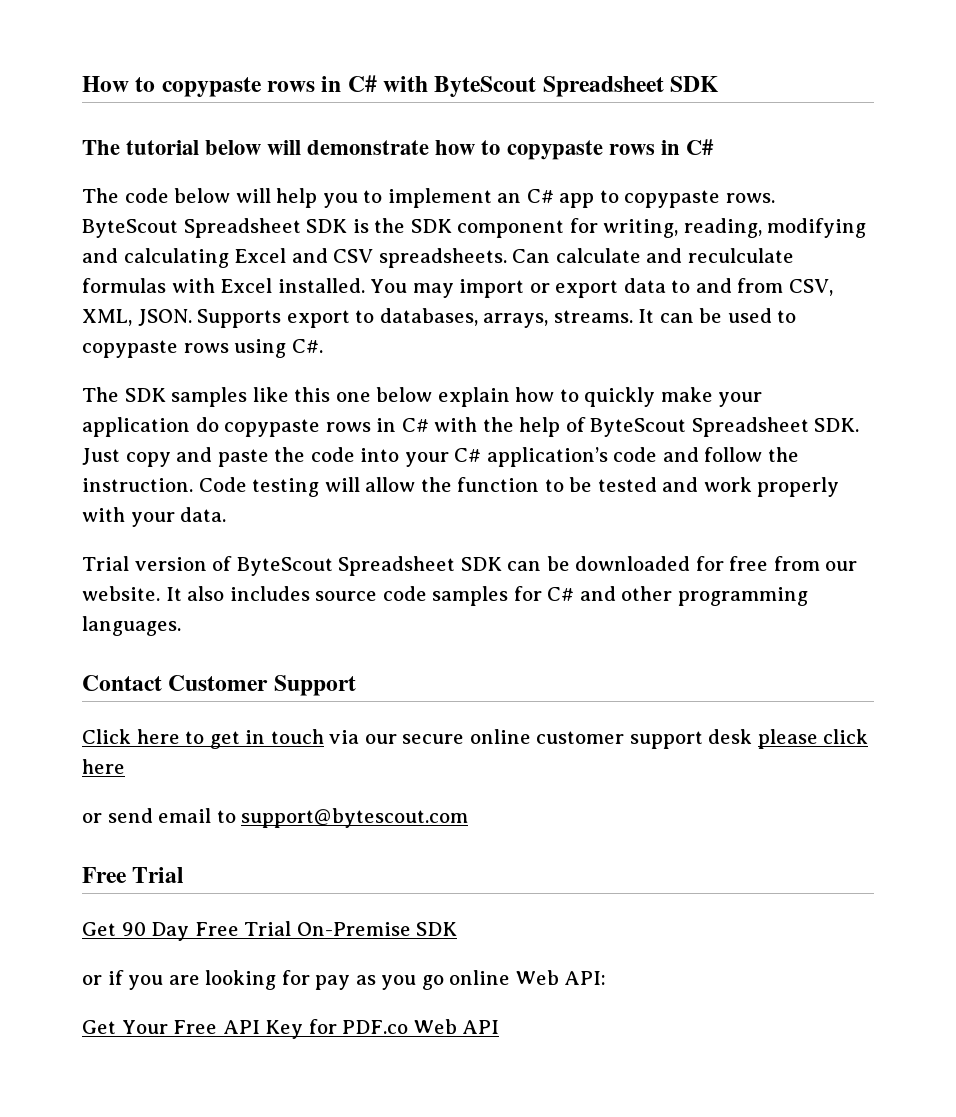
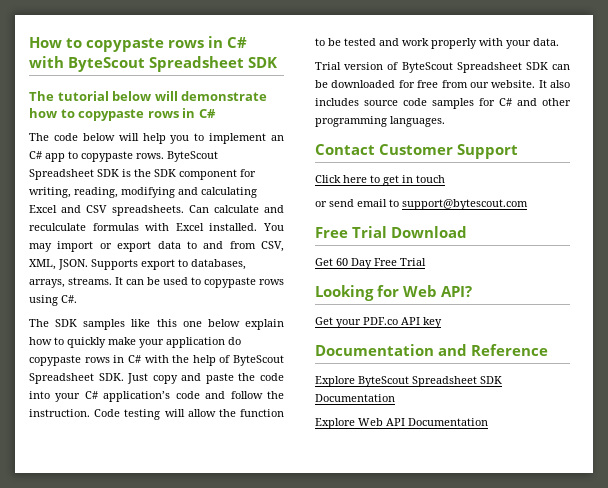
[329,729,869,749] [82,759,125,774] via our secure online customer support desk please click here -> (445, 179) none
[82,922,146,936] // Get 90 -> [391,226,468,238] [315,258,348,266] Download // Get 60
[296,922,458,936] [82,970,607,990] [82,1019,409,1039] On-Premise SDK // or if you are looking for pay as you go online Web API: // Get Your Free API Key for PDF.co -> [315,285,473,301] [315,317,442,328] [315,344,549,356] [315,376,502,387] [315,394,395,402] [315,418,355,429] // Looking for Web API? // Get your PDF.co API key // Documentation and Reference // Explore ByteScout Spreadsheet SDK Documentation // Explore
(500, 1027) none -> [408,418,488,426] Documentation

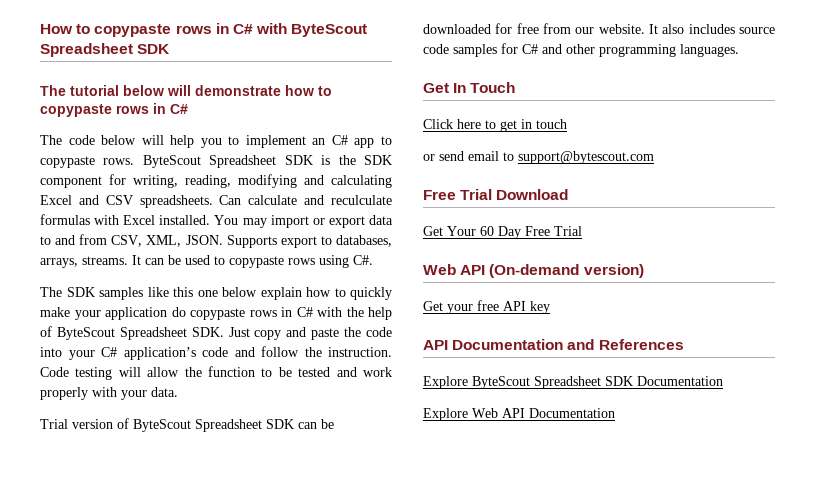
[315,144,519,159] Contact Customer Support -> [423,82,516,93] Get In Touch
(333, 262) none -> [447,226,476,236] Your
[315,285,473,301] Looking for Web API? -> [423,264,644,278] Web API (On-demand version)
[363,317,398,325] PDF.co -> [477,300,499,311] free
(442, 322) none -> [423,340,448,350] API
[471,344,549,356] Reference -> [598,339,684,350] References

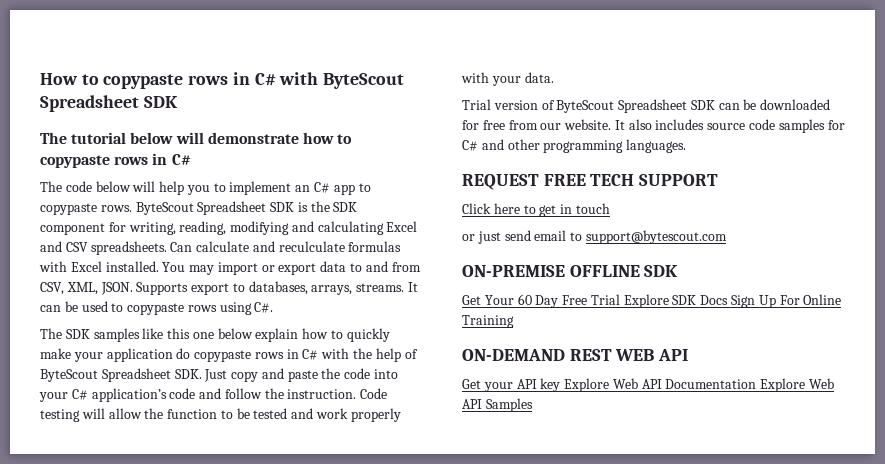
[423,82,516,93] Get In Touch -> [462,174,719,190] REQUEST FREE TECH SUPPORT
(435, 157) none -> [477,231,501,244] just
[423,189,569,200] Free Trial Download -> [462,265,679,277] ON-PREMISE OFFLINE SDK
[423,264,644,278] // Web API (On-demand version) -> [623,294,842,308] [462,315,514,328] [462,349,689,361] Explore SDK Docs Sign Up For Online Training // ON-DEMAND REST WEB API
[477,300,499,311] free -> (513, 387) none
[423,339,684,350] [423,376,723,389] [423,408,615,421] // API Documentation and References // Explore ByteScout Spreadsheet SDK Documentation // Explore Web API Documentation -> [564,378,835,392] [462,398,533,412] Explore Web API Documentation Explore Web API Samples

